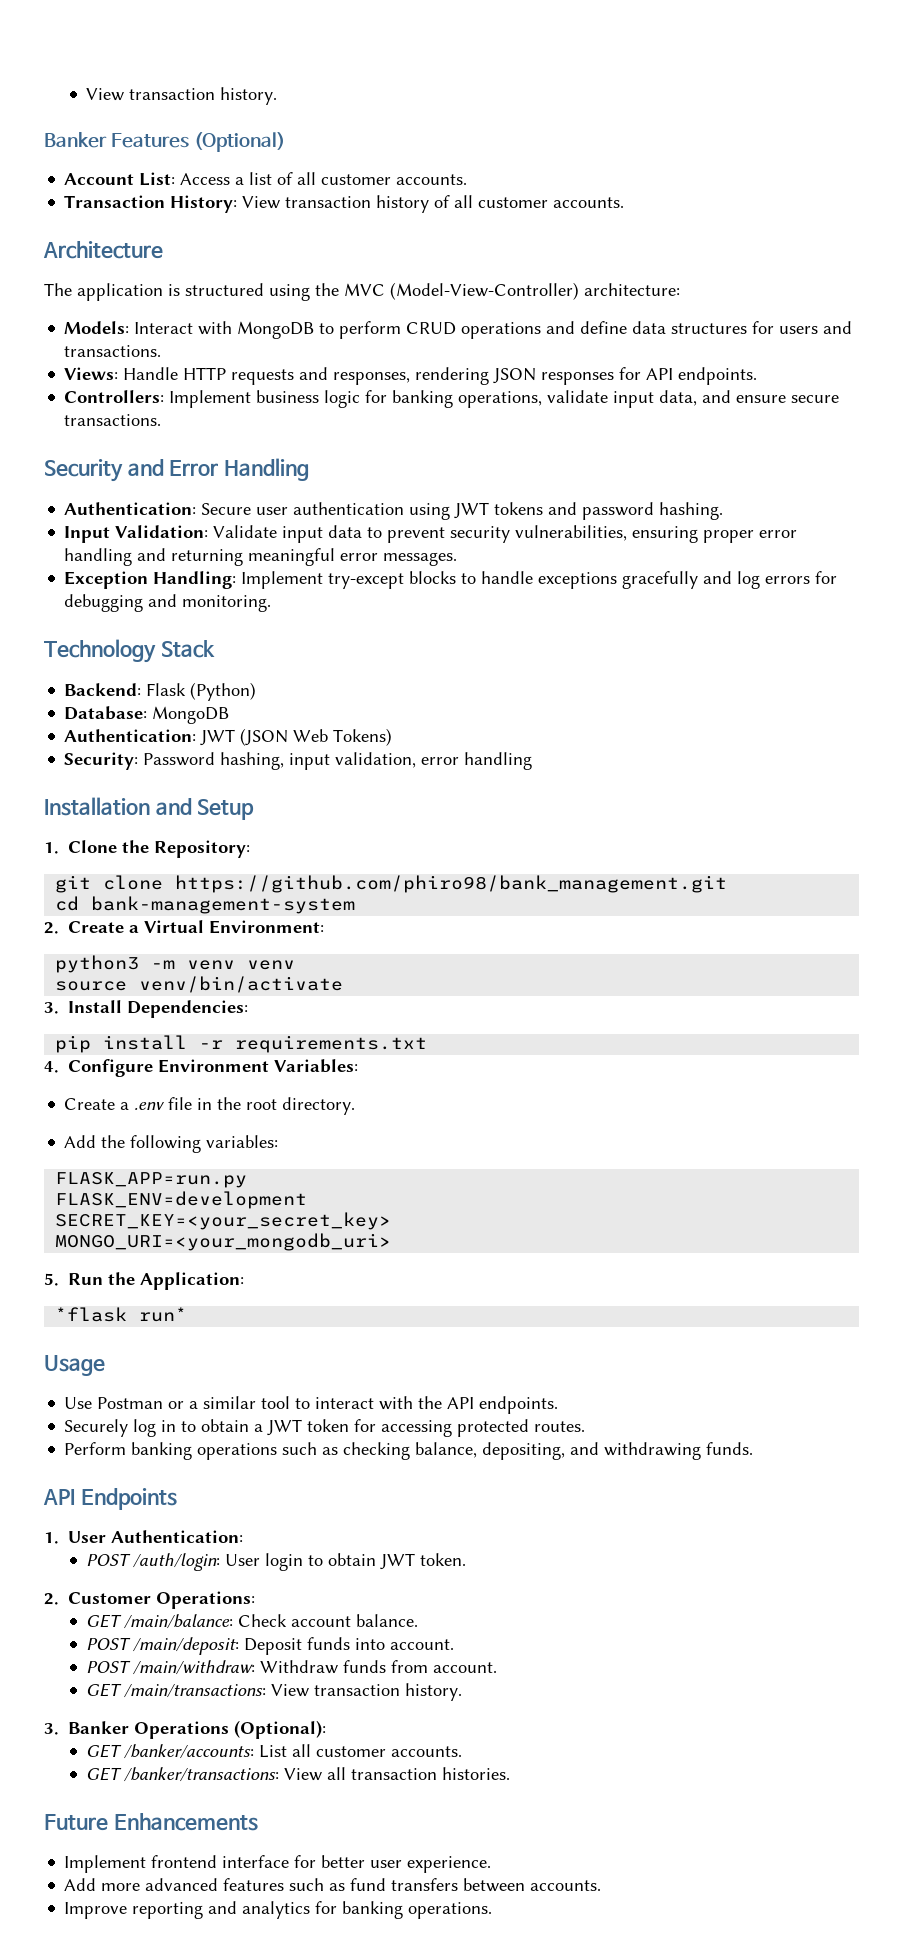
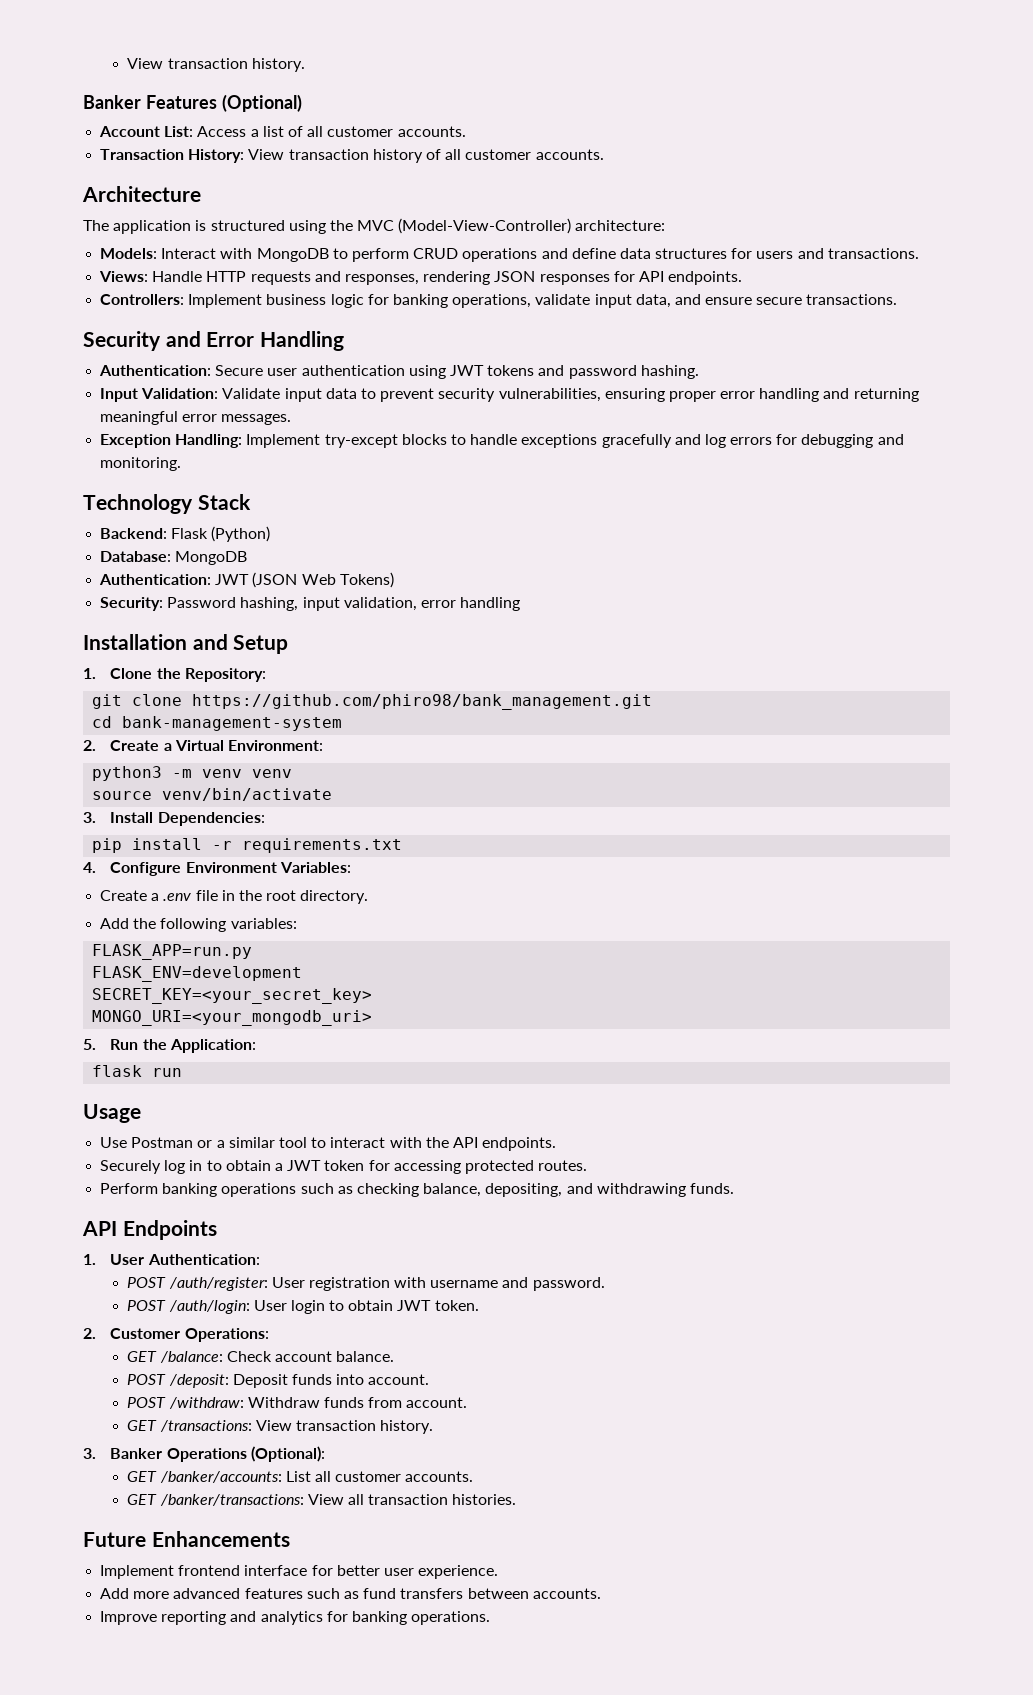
[55,1307,188,1322] *flask run* -> [92,1065,183,1077] flask run
(244, 1536) none -> [127,1277,605,1291] // POST /auth/register: User registration with username and password.
[124,1614,234,1629] /main/balance: -> [159,1351,223,1363] /balance:
[133,1637,240,1655] /main/deposit: -> [168,1374,229,1388] /deposit:
[133,1660,256,1675] /main/withdraw: -> [168,1397,244,1409] /withdraw:
[124,1684,267,1698] /main/transactions: -> [159,1420,252,1432] /transactions:

